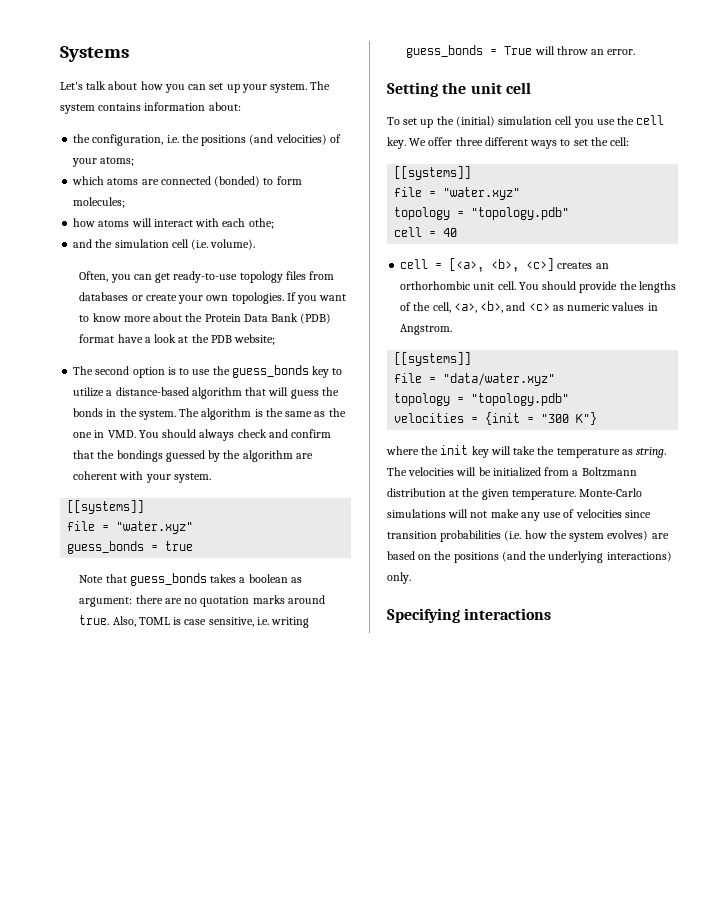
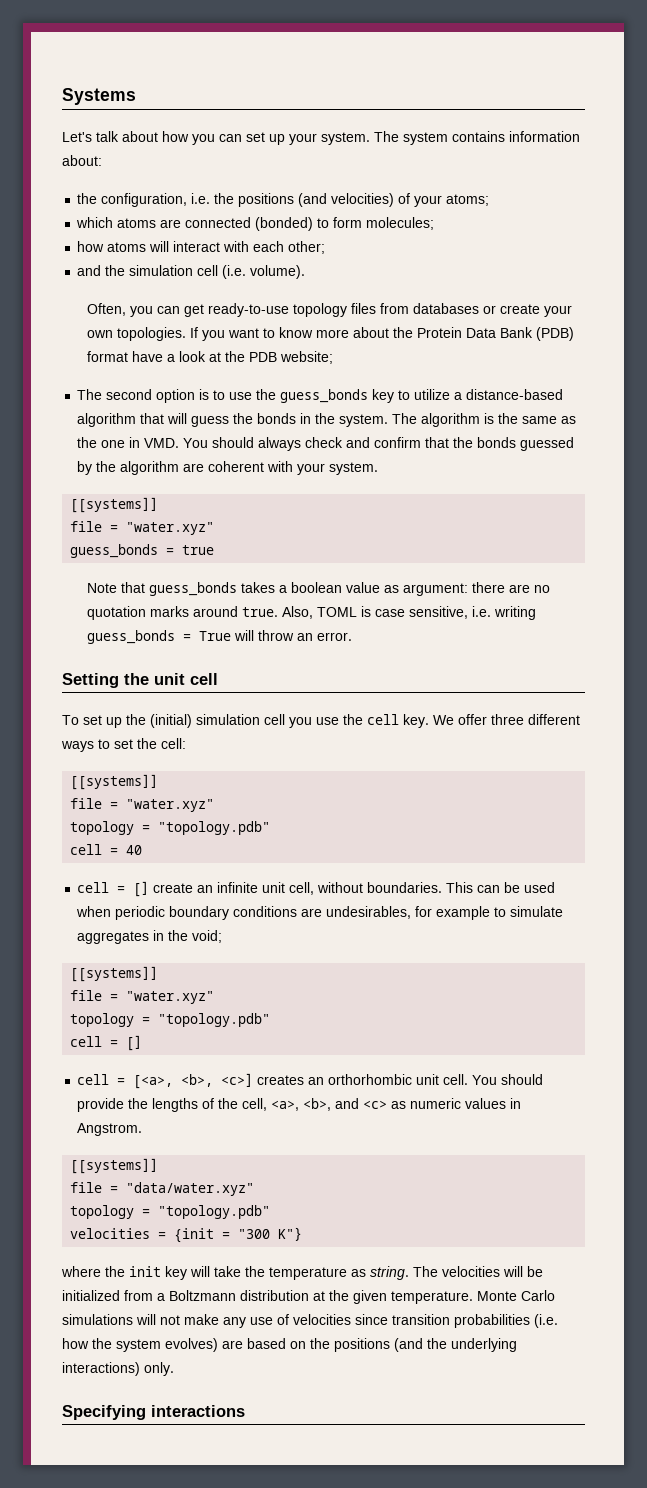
[248,218,274,229] othe; -> [288,241,326,254] other;
[116,450,163,462] bondings -> [477,437,517,448] bonds
(288, 578) none -> [346,582,381,593] value
(458, 232) none -> [77,881,556,897] [76,906,564,920] [77,930,223,944] [70,966,159,982] [70,990,215,1004] [70,1013,271,1027] [70,1035,143,1051] // cell = [] create an infinite unit cell, without boundaries. This can be used when periodic boundary conditions are undesirables, for example to simulate aggregates in the void; // [[systems]] // file = "water.xyz" // topology = "topology.pdb" // cell = []
[579,488,643,497] Monte-Carlo -> [477,1290,555,1301] Monte Carlo

